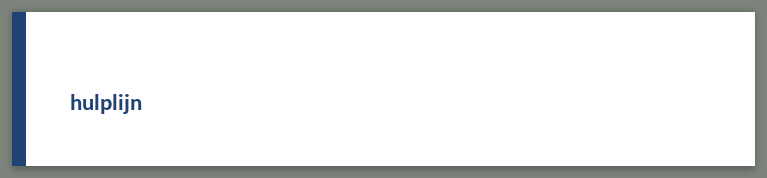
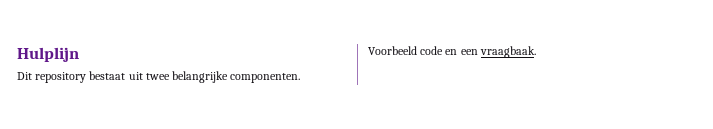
[70,94,142,114] hulplijn -> [17,47,79,62] [17,71,301,83] [368,46,536,58] Hulplijn // Dit repository bestaat uit twee belangrijke componenten. Voorbeeld code en een vraagbaak.

